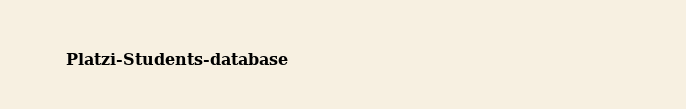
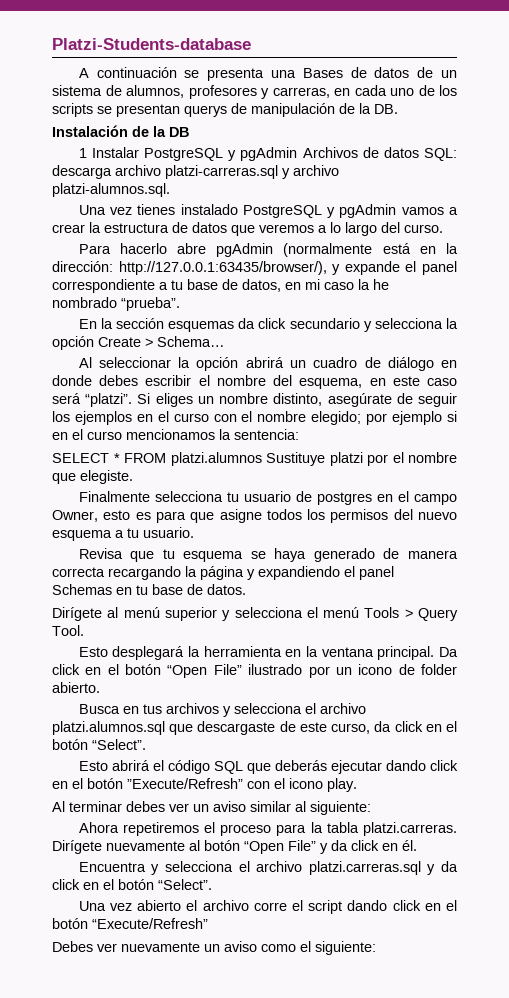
(288, 59) none -> [78,67,457,81] [52,85,457,99] [52,103,398,117] [52,125,189,137] [78,147,458,161] [52,165,339,179] [52,183,170,197] [78,204,459,218] [52,222,443,236] [78,243,459,257] [52,261,458,275] [52,279,389,293] [52,297,180,311] [78,318,459,332] [52,336,225,350] [78,357,457,371] [52,375,458,389] [52,393,458,407] [52,411,458,425] [52,429,299,440] [52,452,457,466] [52,470,133,484] [78,491,458,505] [52,509,458,523] [52,527,194,541] [78,548,459,562] [52,566,394,580] [52,584,246,595] [52,607,459,621] [52,625,84,636] [78,646,459,660] [52,664,458,678] [52,682,100,693] [78,703,366,717] [52,721,458,735] [52,739,146,750] [78,760,458,774] [52,778,357,792] [52,801,371,815] [78,822,457,836] [52,840,417,854] [78,861,458,875] [52,879,212,890] [78,900,457,914] [52,918,208,929] [52,941,376,955] // A continuación se presenta una Bases de datos de un sistema de alumnos, profesores y carreras, en cada uno de los scripts se presentan querys de manipulación de la DB. // Instalación de la DB // 1 Instalar PostgreSQL y pgAdmin Archivos de datos SQL: descarga archivo platzi-carreras.sql y archivo platzi-alumnos.sql. // Una vez tienes instalado PostgreSQL y pgAdmin vamos a crear la estructura de datos que veremos a lo largo del curso. // Para hacerlo abre pgAdmin (normalmente está en la dirección: http://127.0.0.1:63435/browser/), y expande el panel correspondiente a tu base de datos, en mi caso la he nombrado “prueba”. // En la sección esquemas da click secundario y selecciona la opción Create > Schema… // Al seleccionar la opción abrirá un cuadro de diálogo en donde debes escribir el nombre del esquema, en este caso será “platzi”. Si eliges un nombre distinto, asegúrate de seguir los ejemplos en el curso con el nombre elegido; por ejemplo si en el curso mencionamos la sentencia: // SELECT * FROM platzi.alumnos Sustituye platzi por el nombre que elegiste. // Finalmente selecciona tu usuario de postgres en el campo Owner, esto es para que asigne todos los permisos del nuevo esquema a tu usuario. // Revisa que tu esquema se haya generado de manera correcta recargando la página y expandiendo el panel Schemas en tu base de datos. // Dirígete al menú superior y selecciona el menú Tools > Query Tool. // Esto desplegará la herramienta en la ventana principal. Da click en el botón “Open File” ilustrado por un icono de folder abierto. // Busca en tus archivos y selecciona el archivo platzi.alumnos.sql que descargaste de este curso, da click en el botón “Select”. // Esto abrirá el código SQL que deberás ejecutar dando click en el botón ”Execute/Refresh” con el icono play. // Al terminar debes ver un aviso similar al siguiente: // Ahora repetiremos el proceso para la tabla platzi.carreras. Dirígete nuevamente al botón “Open File” y da click en él. // Encuentra y selecciona el archivo platzi.carreras.sql y da click en el botón “Select”. // Una vez abierto el archivo corre el script dando click en el botón “Execute/Refresh” // Debes ver nuevamente un aviso como el siguiente:

